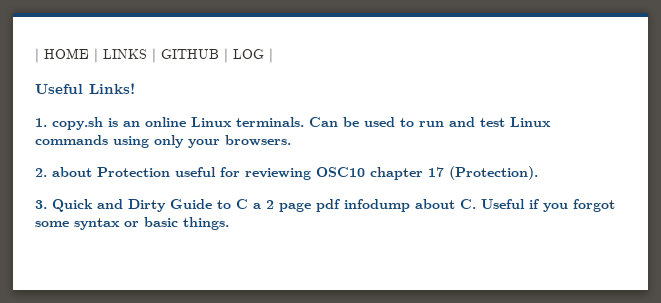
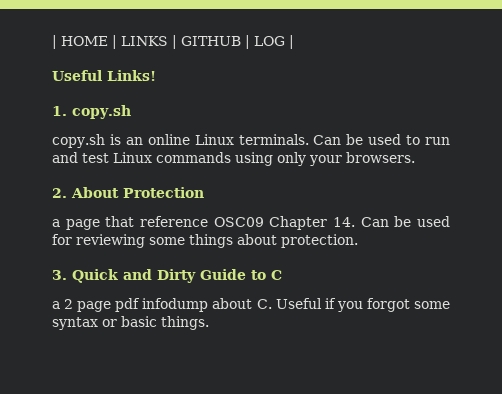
(103, 123) none -> [52,134,105,148] // copy.sh
[52,167,92,177] about -> [71,187,119,198] About
[175,166,538,180] useful for reviewing OSC10 chapter 17 (Protection). -> [52,216,451,230] [52,234,358,248] // a page that reference OSC09 Chapter 14. Can be used for reviewing some things about protection.
(248, 204) none -> (282, 275) //

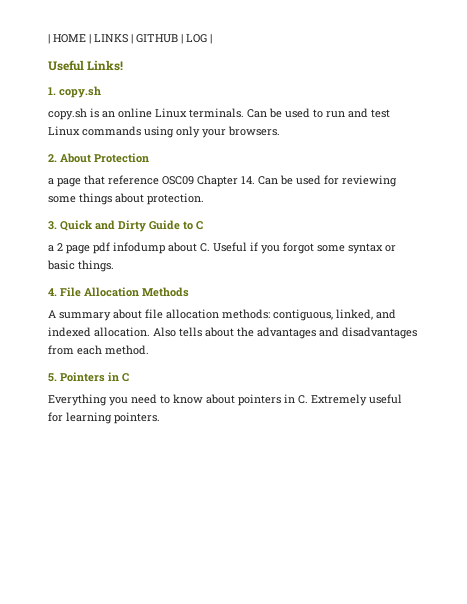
(209, 323) none -> [48,287,189,297] [48,309,396,321] [48,327,417,339] [48,345,149,355] [48,372,129,382] [48,394,402,406] [48,412,160,424] // 4. File Allocation Methods // A summary about file allocation methods: contiguous, linked, and indexed allocation. Also tells about the advantages and disadvantages from each method. // 5. Pointers in C // Everything you need to know about pointers in C. Extremely useful for learning pointers.

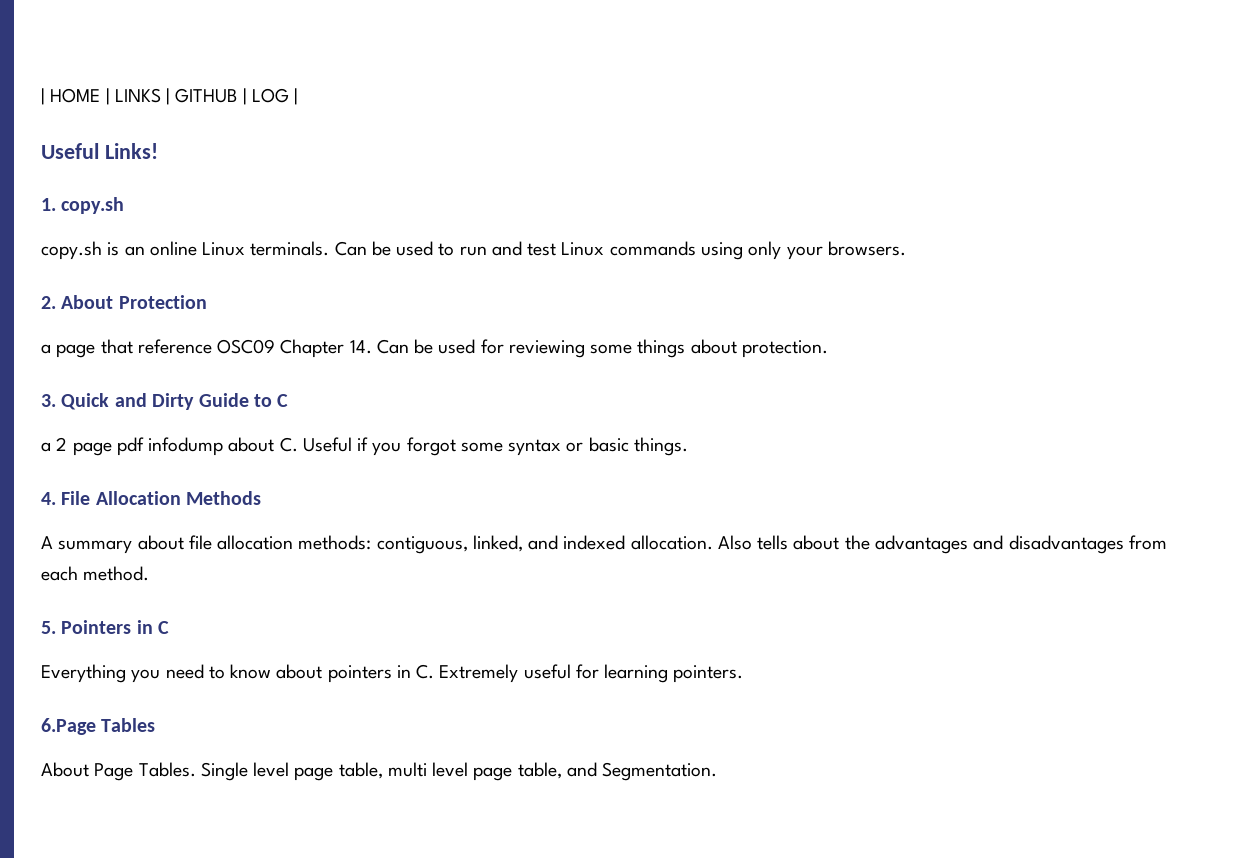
(160, 418) none -> [41,718,156,735] [41,762,718,781] // 6.Page Tables // About Page Tables. Single level page table, multi level page table, and Segmentation.

